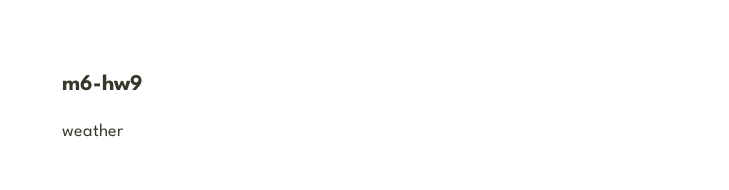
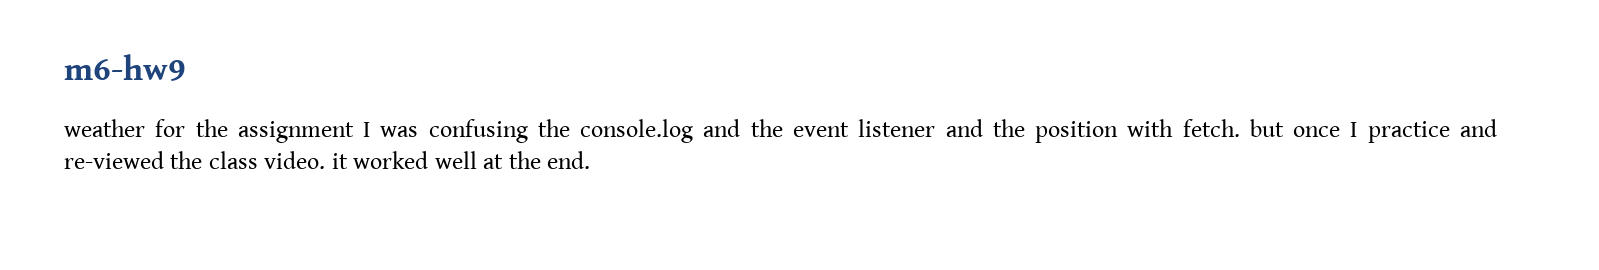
(124, 130) none -> [155,119,1497,143] [64,151,591,169] for the assignment I was confusing the console.log and the event listener and the position with fetch. but once I practice and re-viewed the class video. it worked well at the end.

